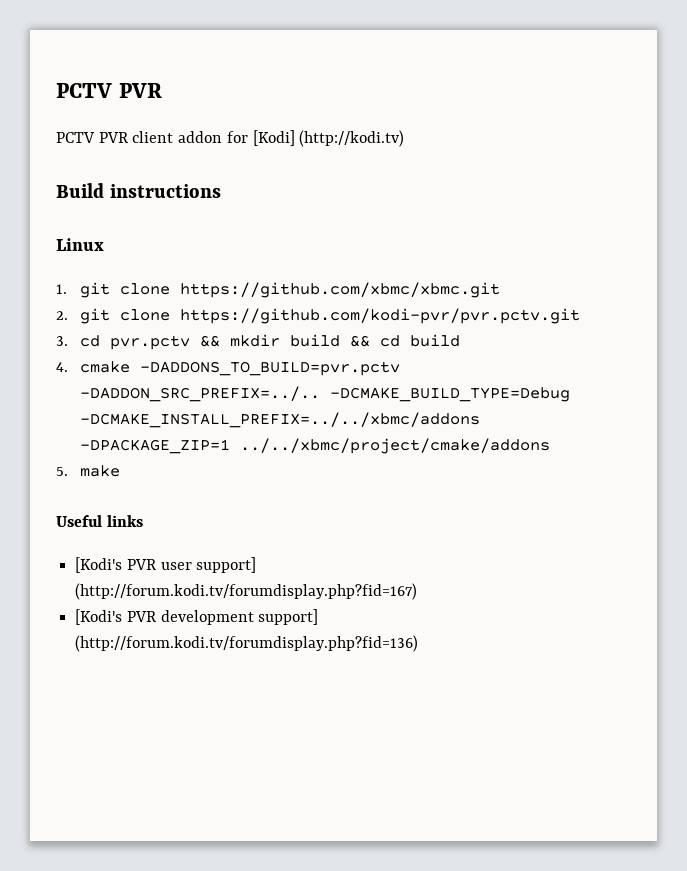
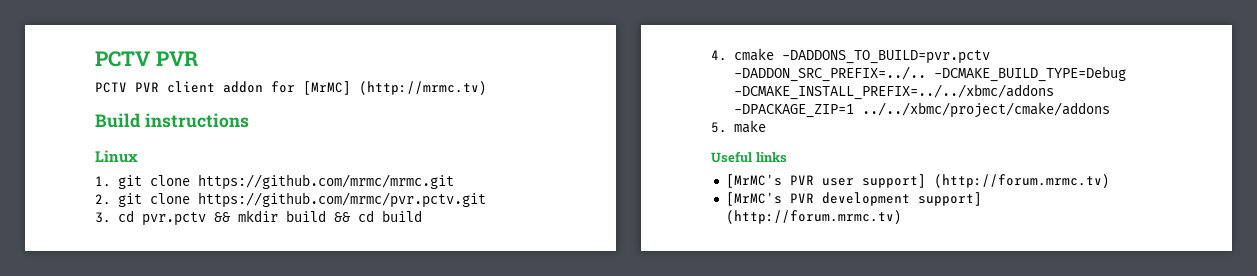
[252,130,405,147] [Kodi] (http://kodi.tv) -> [303,81,487,95] [MrMC] (http://mrmc.tv)
[179,282,500,298] https://github.com/xbmc/xbmc.git -> [197,174,454,190] https://github.com/mrmc/mrmc.git
[179,308,580,324] https://github.com/kodi-pvr/pvr.pctv.git -> [197,192,486,208] https://github.com/mrmc/pvr.pctv.git
[75,557,123,573] [Kodi's -> [725,174,782,188] [MrMC's
[75,583,418,600] [75,609,123,625] (http://forum.kodi.tv/forumdisplay.php?fid=167) // [Kodi's -> [933,174,1110,188] [725,192,782,206] (http://forum.mrmc.tv) // [MrMC's
[75,635,419,652] (http://forum.kodi.tv/forumdisplay.php?fid=136) -> [725,210,902,224] (http://forum.mrmc.tv)

